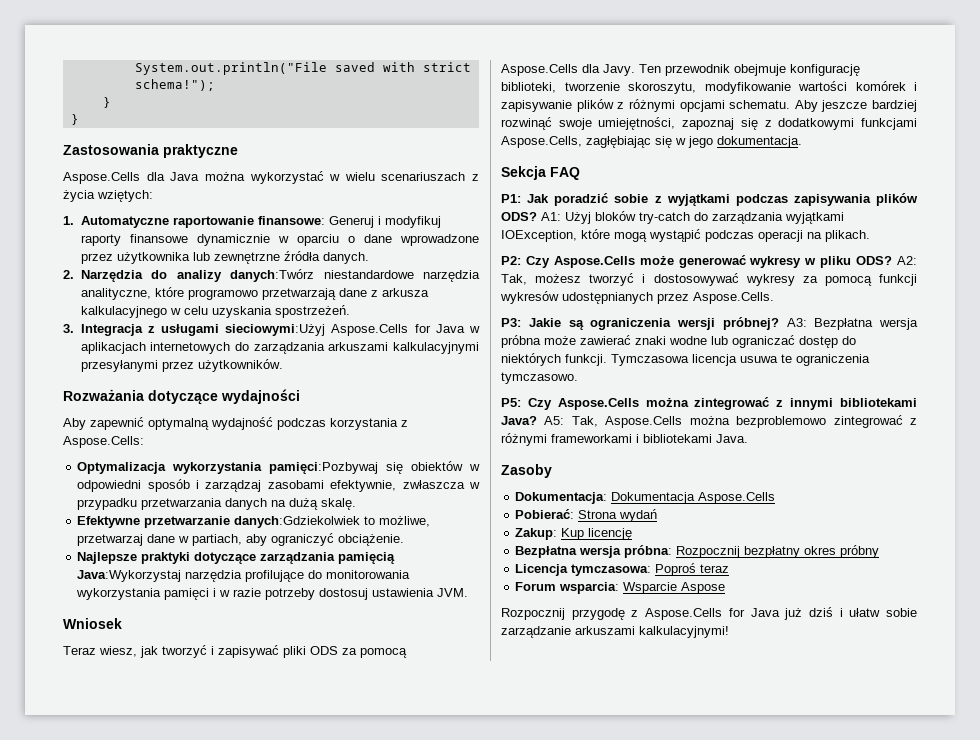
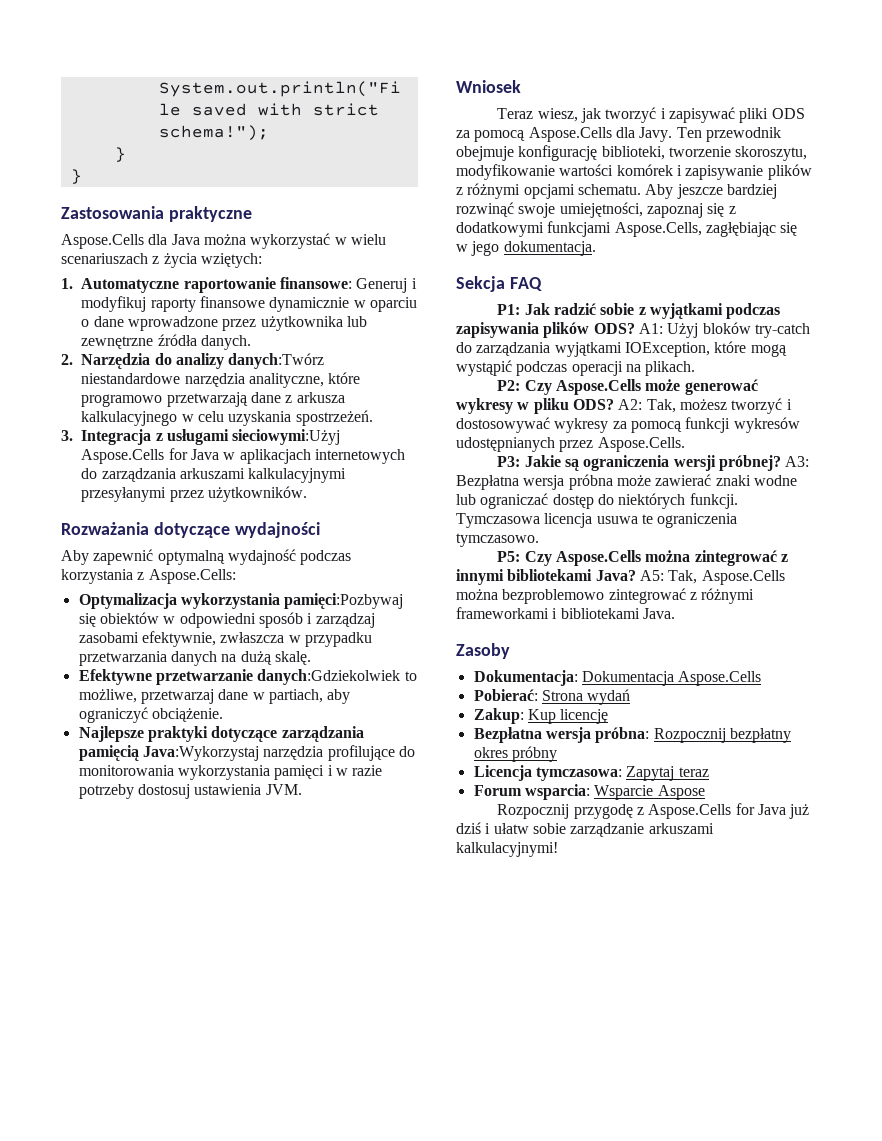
[554,193,609,206] poradzić -> [553,303,596,315] radzić
[655,563,697,576] Poproś -> [626,766,675,781] Zapytaj

